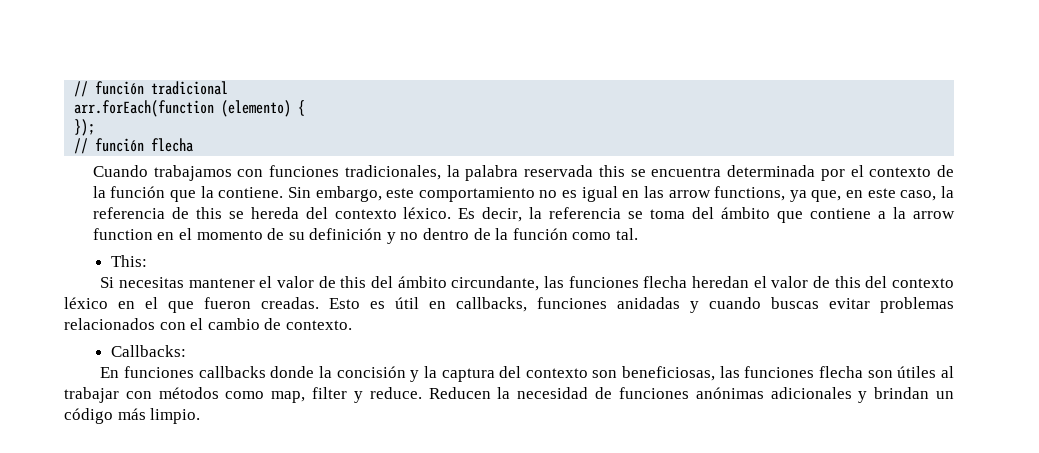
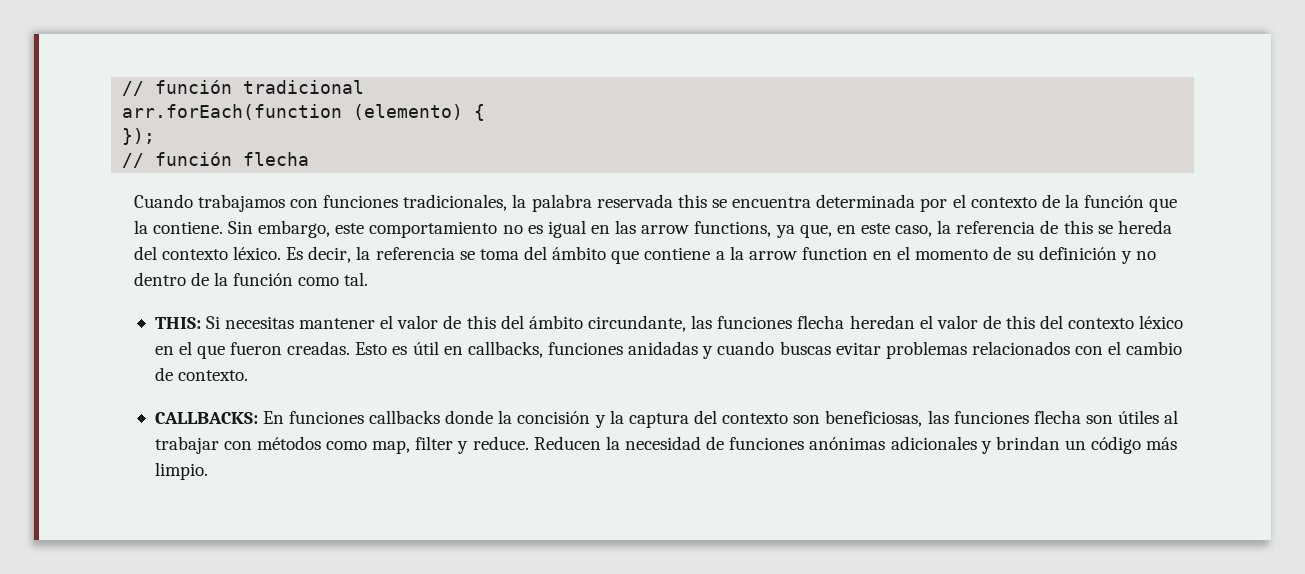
[111,255,148,267] This: // -> [154,317,201,329] THIS:
[111,345,187,357] Callbacks: // -> [154,412,258,424] CALLBACKS:

